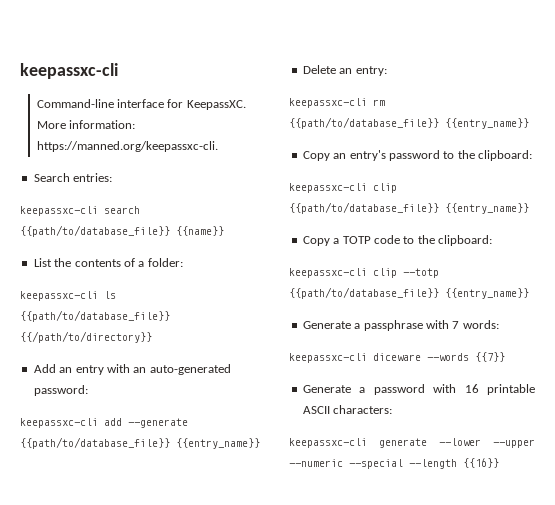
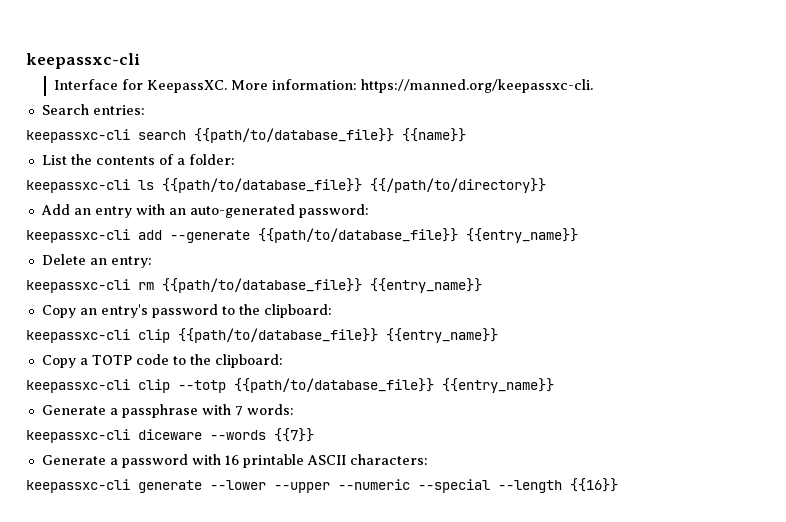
[36,99,164,108] Command-line interface -> [54,79,119,90] Interface

